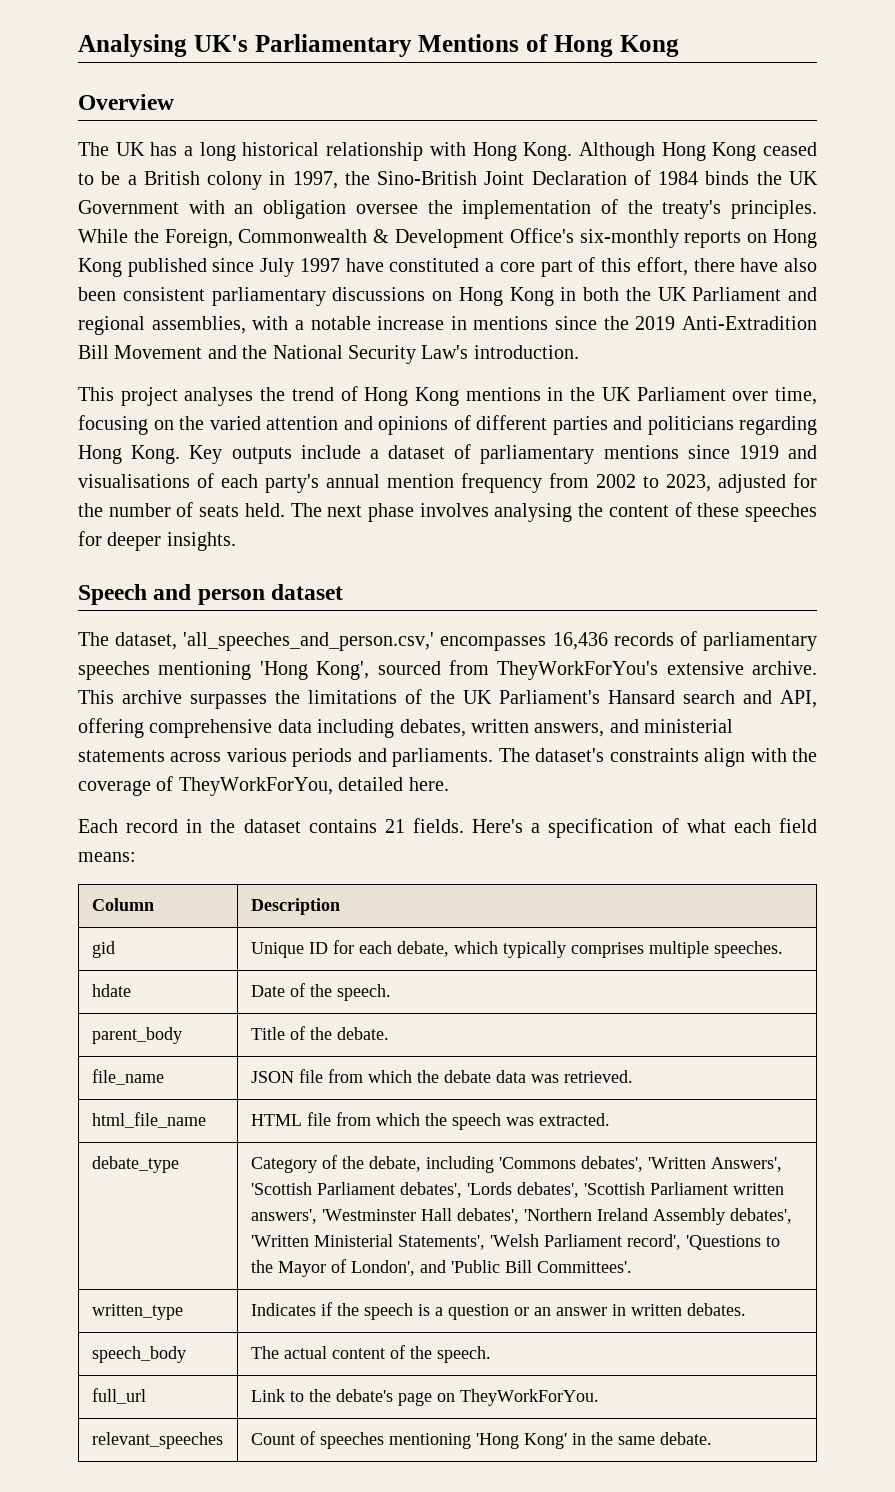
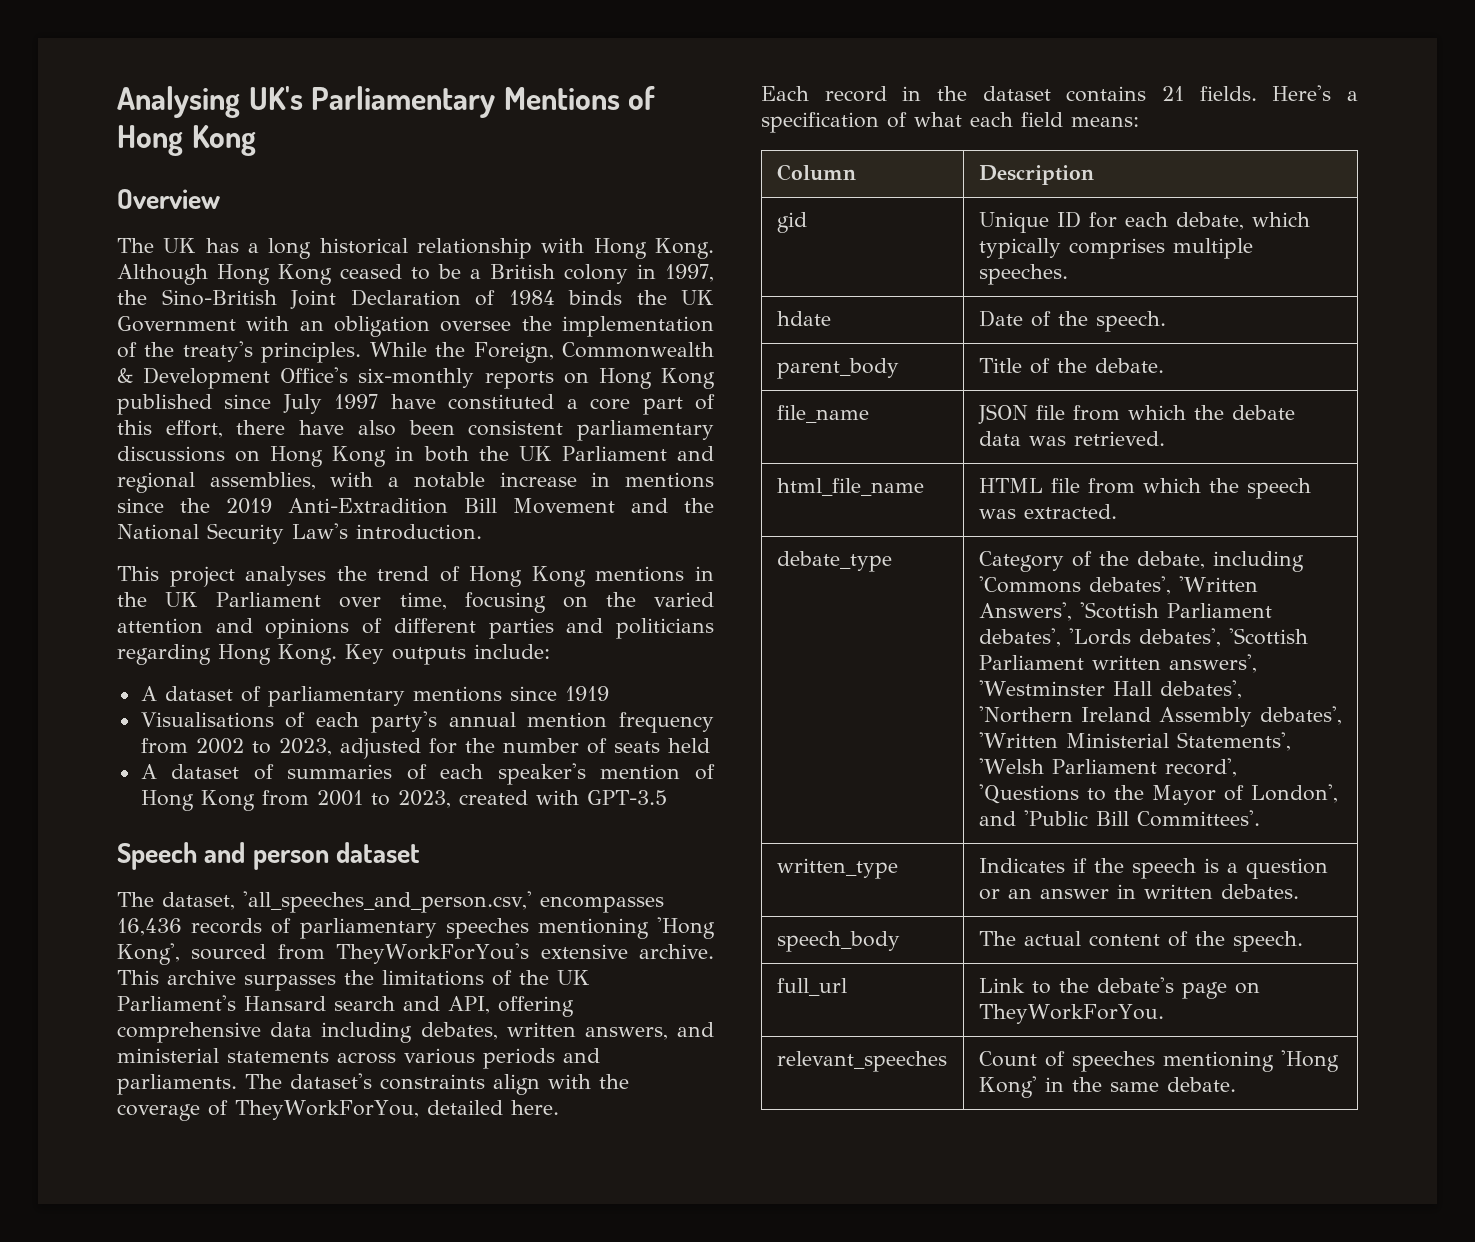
[300,445,379,459] include a -> [474,644,550,659] [140,686,157,701] include: // A
[787,445,817,459] [78,474,190,488] and visualisations -> [140,712,274,728] // Visualisations
[244,502,817,522] [78,531,236,551] held. The next phase involves analysing the content of these speeches for deeper insights. -> [667,738,710,753] [140,763,715,785] [140,790,667,811] held // A dataset of summaries of each speaker's mention of Hong Kong from 2001 to 2023, created with GPT-3.5

